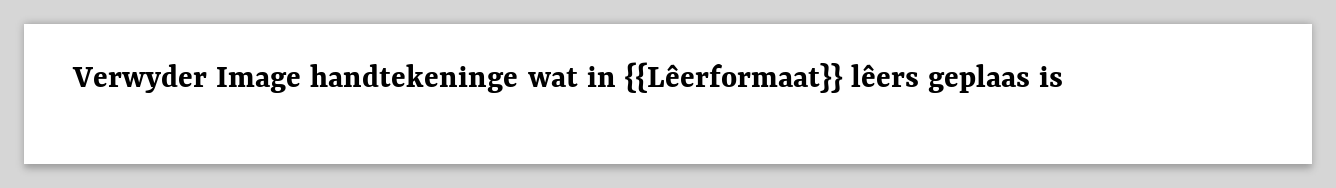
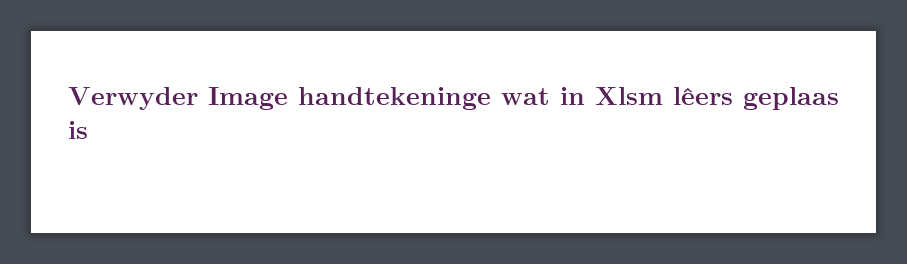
[624,62,843,93] {{Lêerformaat}} -> [595,87,663,105] Xlsm

